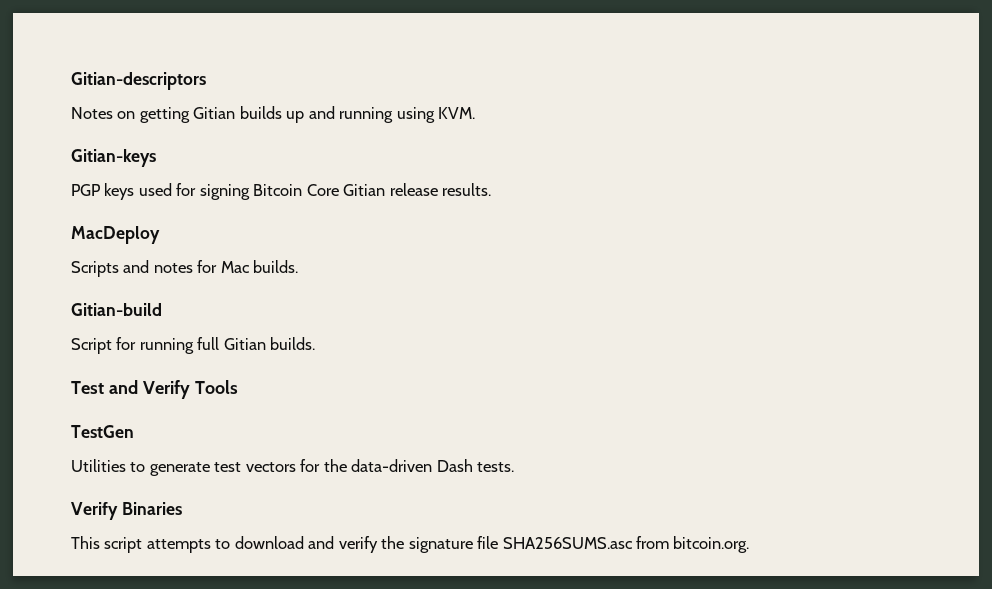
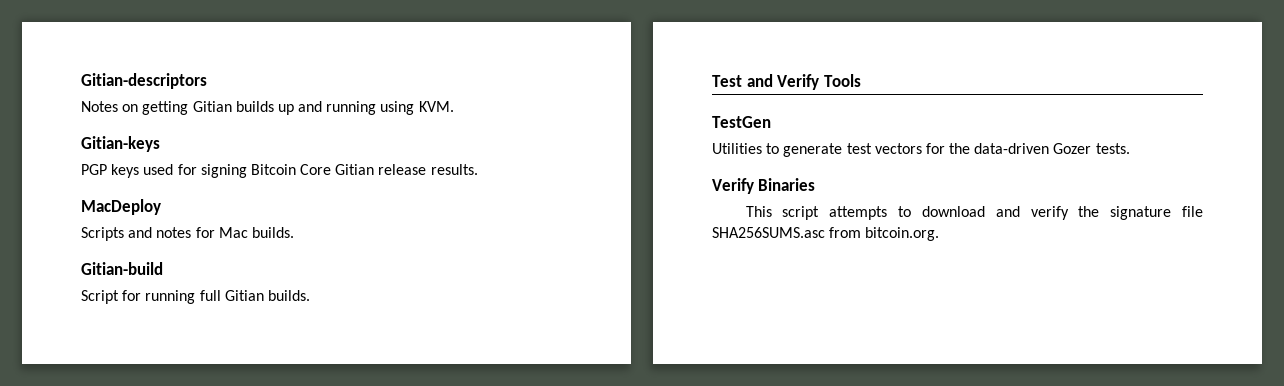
[436,459,473,472] Dash -> [1053,143,1092,154] Gozer

